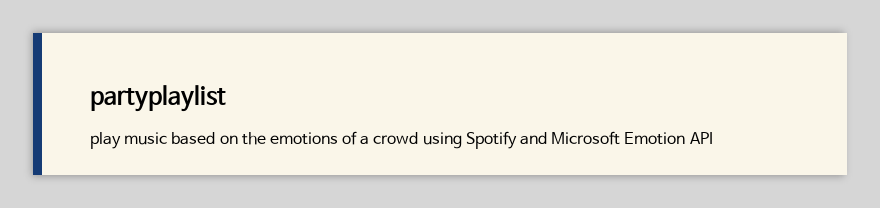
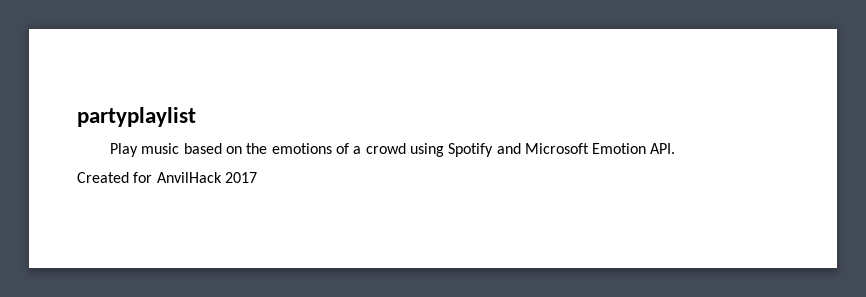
[90,132,121,149] play -> [109,143,138,157] Play
[689,132,713,144] API -> [650,143,676,154] [77,172,257,183] API. // Created for AnvilHack 2017

